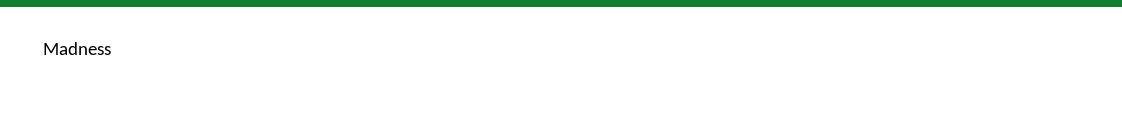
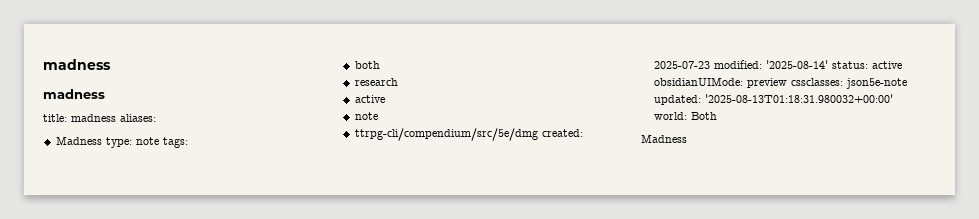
(43, 48) none -> [43,59,111,70] [43,89,105,99] [43,114,156,122] [55,136,188,148] [354,61,380,69] [354,78,398,86] [354,95,385,103] [354,112,378,120] [354,128,583,141] [653,60,902,69] [653,77,907,89] [653,94,893,105] [653,112,717,120] madness // madness // title: madness aliases: // Madness type: note tags: // both // research // active // note // ttrpg-cli/compendium/src/5e/dmg created: 2025-07-23 modified: '2025-08-14' status: active obsidianUIMode: preview cssclasses: json5e-note updated: '2025-08-13T01:18:31.980032+00:00' world: Both //

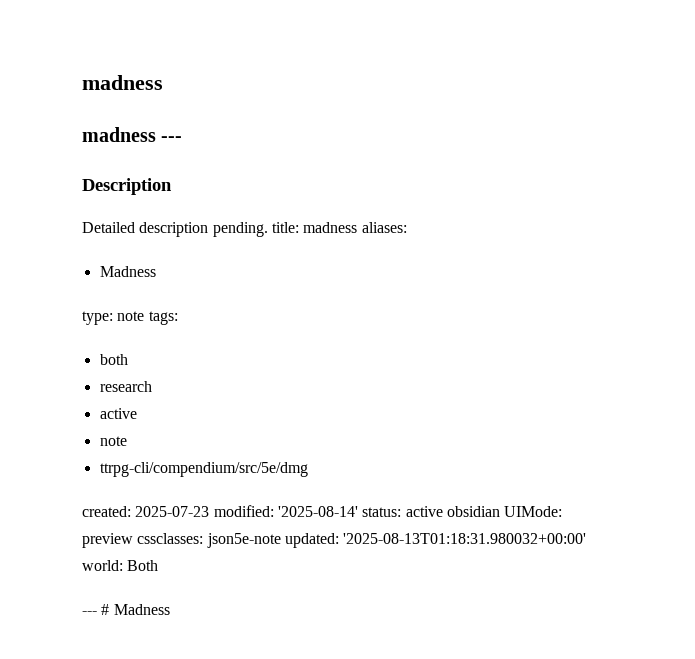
(105, 94) // -> [161,136,183,142] [82,178,172,195] [82,222,268,237] --- // Description // Detailed description pending.
(102, 140) none -> (156, 271) //
(538, 134) none -> (308, 469) //
[653,77,743,86] obsidianUIMode: -> [446,506,563,517] obsidian UIMode:
(717, 116) none -> [82,604,110,615] --- #

